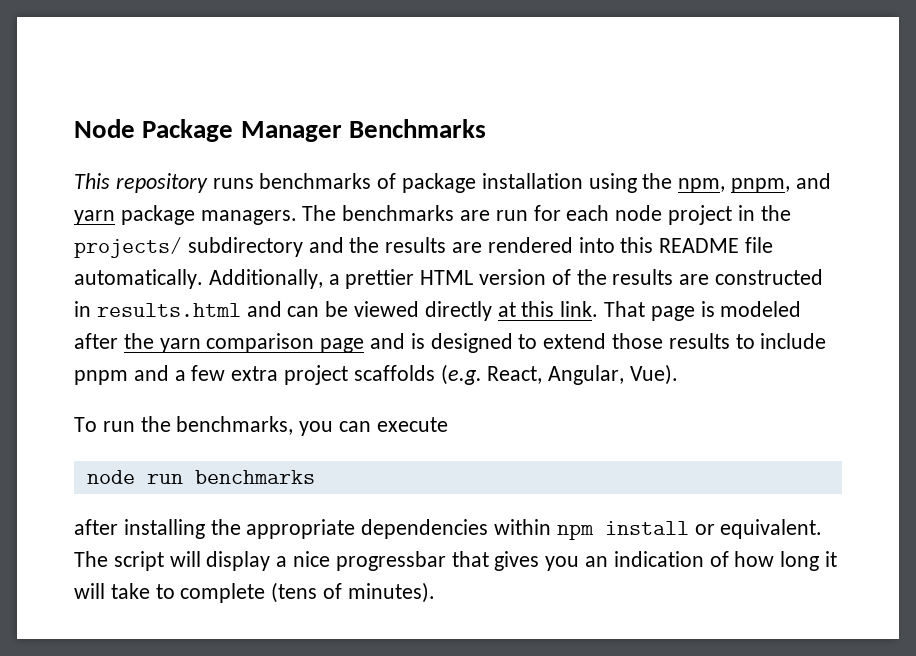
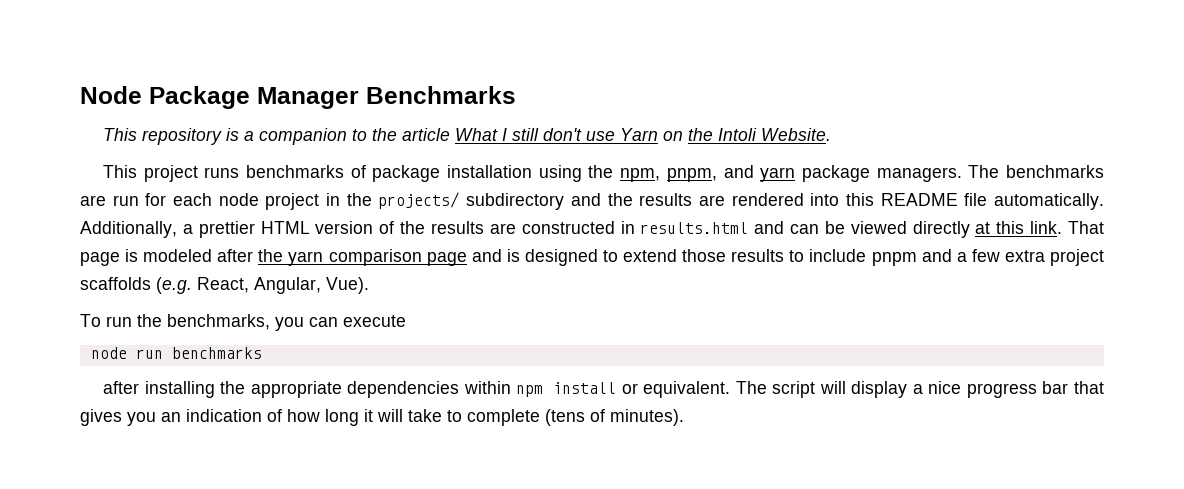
(208, 183) none -> [225,128,831,145] [102,165,198,182] is a companion to the article What I still don't use Yarn on the Intoli Website. // This project
[335,551,446,571] progressbar -> [966,381,1069,398] progress bar

